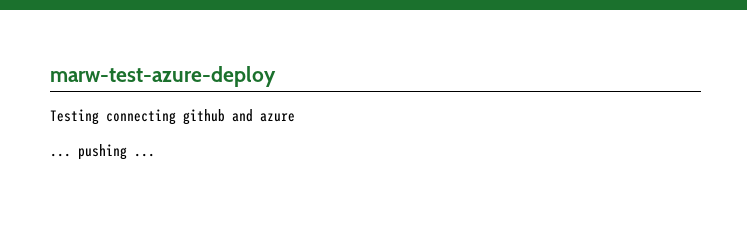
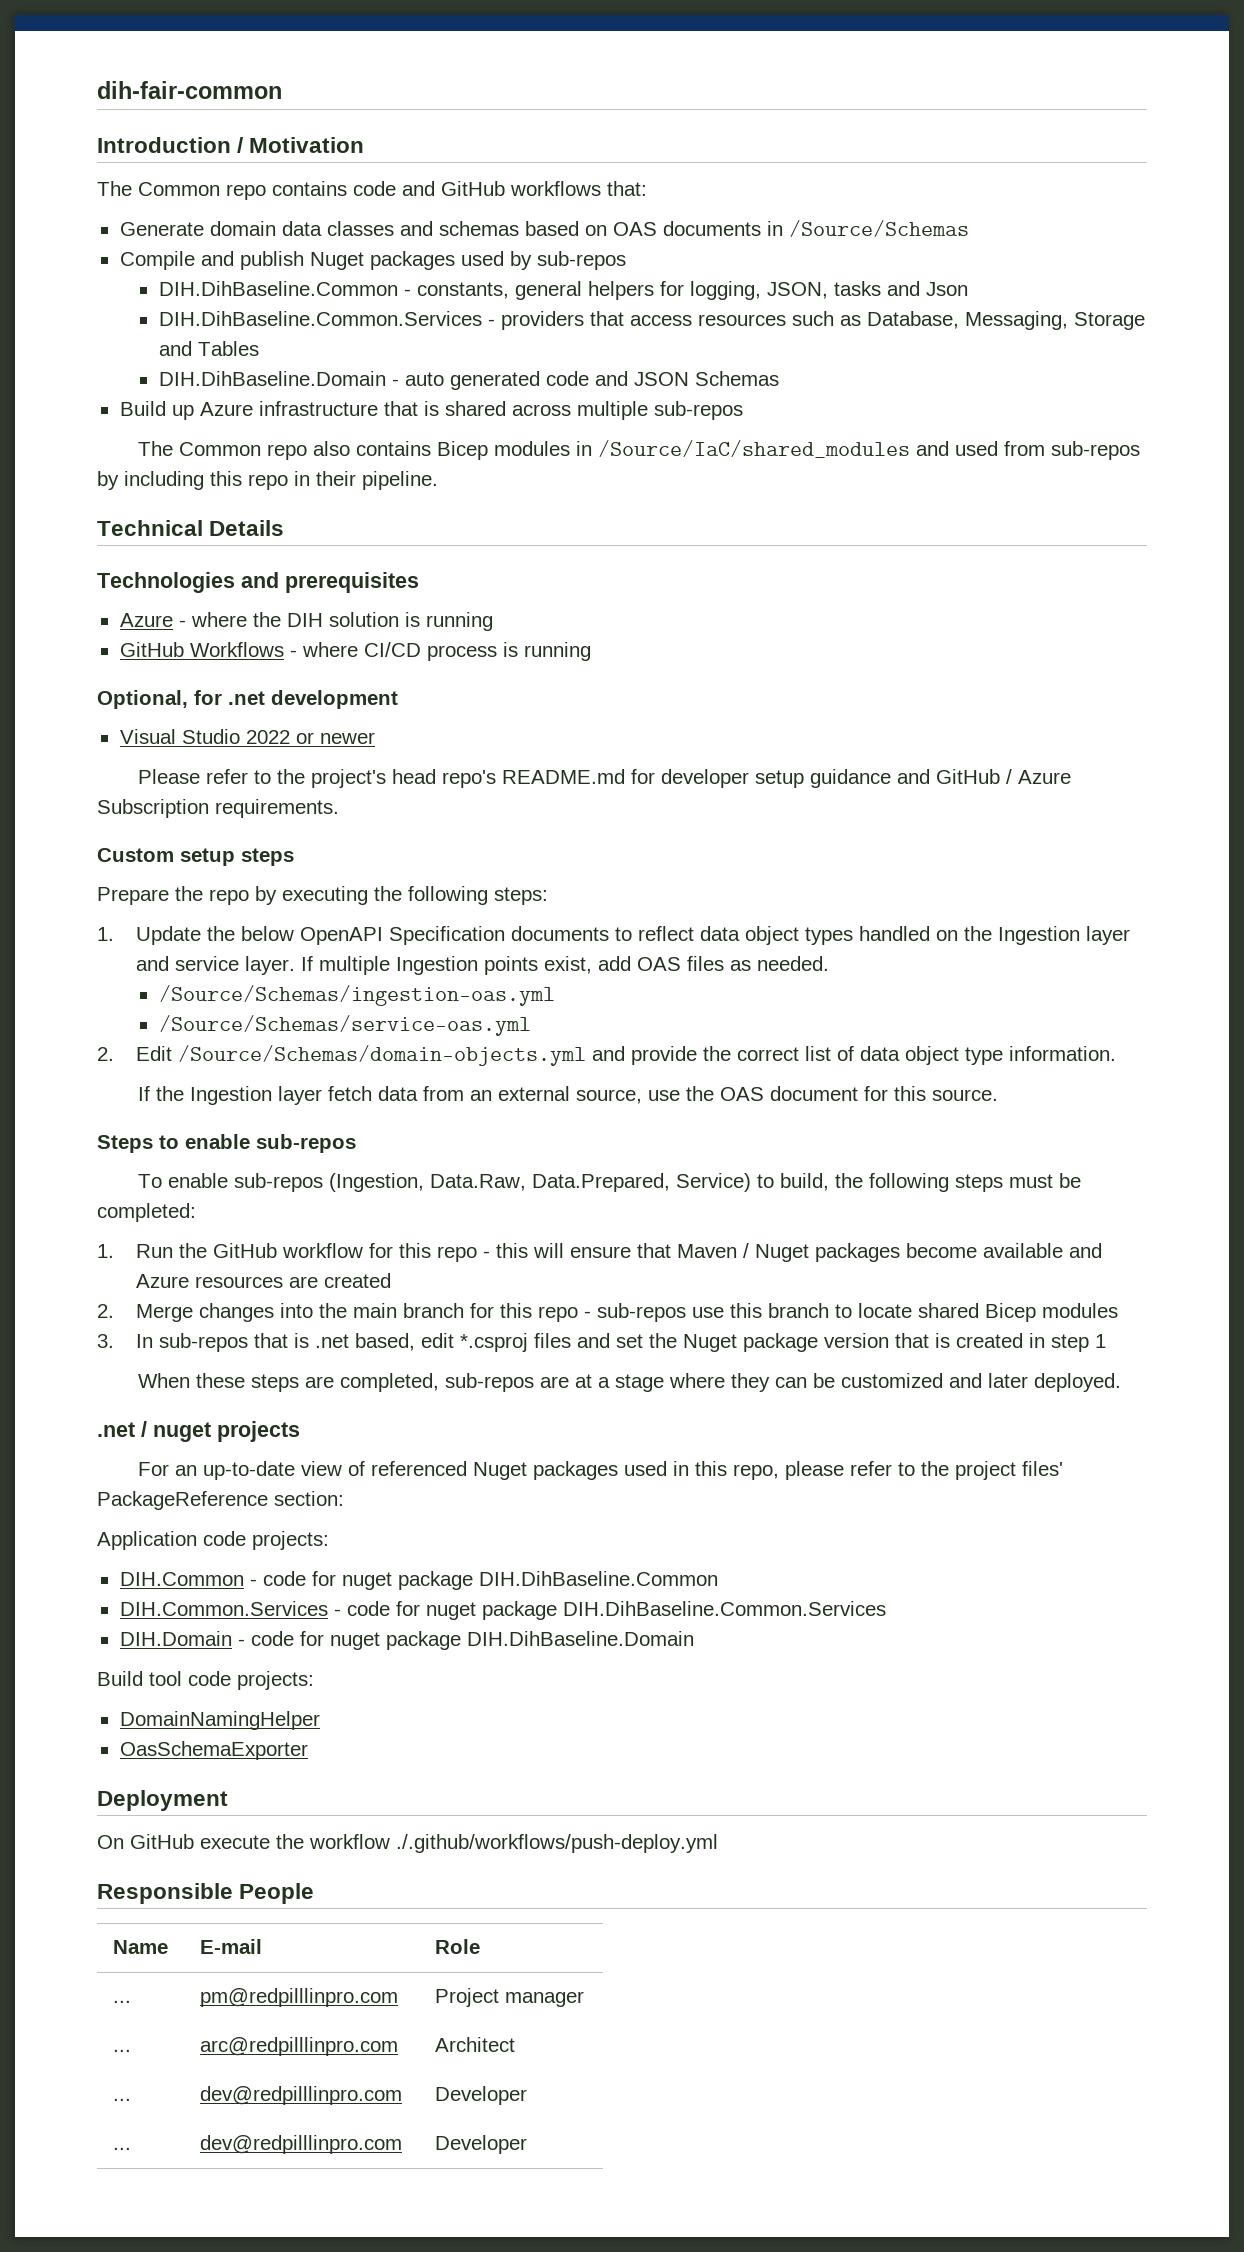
[50,66,276,87] [50,109,295,125] [50,144,155,160] marw-test-azure-deploy // Testing connecting github and azure // ... pushing ... -> [97,81,282,99] [97,137,365,153] [97,181,647,200] [119,220,969,237] [119,251,626,270] [158,281,968,300] [158,311,1145,330] [158,341,259,356] [158,371,779,390] [119,401,743,420] [137,440,1140,460] [97,471,438,490] [97,520,285,536] [97,572,419,593] [119,612,493,631] [119,642,591,661] [97,690,398,709] [119,729,375,744] [137,769,1071,788] [97,799,339,818] [97,848,294,866] [97,886,548,905] [97,926,1131,945] [136,956,830,975] [158,985,555,1006] [158,1015,531,1036] [97,1045,1117,1066] [137,1086,998,1105] [97,1134,356,1153] [137,1173,1081,1192] [97,1203,196,1222] [97,1243,1103,1262] [136,1273,392,1288] [97,1303,1119,1322] [97,1333,1107,1352] [137,1373,1121,1392] [97,1421,300,1442] [137,1461,1063,1480] [97,1491,344,1510] [97,1531,329,1550] [119,1571,718,1590] [119,1601,886,1620] [119,1631,694,1650] [97,1671,314,1690] [119,1711,320,1730] [119,1741,308,1760] [97,1790,228,1811] [97,1834,718,1853] [97,1883,315,1904] [112,1940,168,1954] [199,1939,262,1954] [434,1939,480,1954] [112,2000,131,2003] [199,1988,398,2007] [434,1988,584,2007] [112,2049,131,2052] [199,2037,398,2056] [434,2037,515,2052] [112,2098,131,2101] [199,2086,402,2105] [434,2086,527,2105] [112,2147,131,2150] [199,2135,402,2154] [434,2135,527,2154] dih-fair-common // Introduction / Motivation // The Common repo contains code and GitHub workflows that: // Generate domain data classes and schemas based on OAS documents in /Source/Schemas // Compile and publish Nuget packages used by sub-repos // DIH.DihBaseline.Common - constants, general helpers for logging, JSON, tasks and Json // DIH.DihBaseline.Common.Services - providers that access resources such as Database, Messaging, Storage and Tables // DIH.DihBaseline.Domain - auto generated code and JSON Schemas // Build up Azure infrastructure that is shared across multiple sub-repos // The Common repo also contains Bicep modules in /Source/IaC/shared_modules and used from sub-repos by including this repo in their pipeline. // Technical Details // Technologies and prerequisites // Azure - where the DIH solution is running // GitHub Workflows - where CI/CD process is running // Optional, for .net development // Visual Studio 2022 or newer // Please refer to the project's head repo's README.md for developer setup guidance and GitHub / Azure Subscription requirements. // Custom setup steps // Prepare the repo by executing the following steps: // 1. Update the below OpenAPI Specification documents to reflect data object types handled on the Ingestion layer and service layer. If multiple Ingestion points exist, add OAS files as needed. // /Source/Schemas/ingestion-oas.yml // /Source/Schemas/service-oas.yml // 2. Edit /Source/Schemas/domain-objects.yml and provide the correct list of data object type information. // If the Ingestion layer fetch data from an external source, use the OAS document for this source. // Steps to enable sub-repos // To enable sub-repos (Ingestion, Data.Raw, Data.Prepared, Service) to build, the following steps must be completed: // 1. Run the GitHub workflow for this repo - this will ensure that Maven / Nuget packages become available and Azure resources are created // 2. Merge changes into the main branch for this repo - sub-repos use this branch to locate shared Bicep modules // 3. In sub-repos that is .net based, edit *.csproj files and set the Nuget package version that is created in step 1 // When these steps are completed, sub-repos are at a stage where they can be customized and later deployed. // .net / nuget projects // For an up-to-date view of referenced Nuget packages used in this repo, please refer to the project files' PackageReference section: // Application code projects: // DIH.Common - code for nuget package DIH.DihBaseline.Common // DIH.Common.Services - code for nuget package DIH.DihBaseline.Common.Services // DIH.Domain - code for nuget package DIH.DihBaseline.Domain // Build tool code projects: // DomainNamingHelper // OasSchemaExporter // Deployment // On GitHub execute the workflow ./.github/workflows/push-deploy.yml // Responsible People // Name | E-mail | Role // ... | pm@redpilllinpro.com | Project manager // ... | arc@redpilllinpro.com | Architect // ... | dev@redpilllinpro.com | Developer // ... | dev@redpilllinpro.com | Developer

